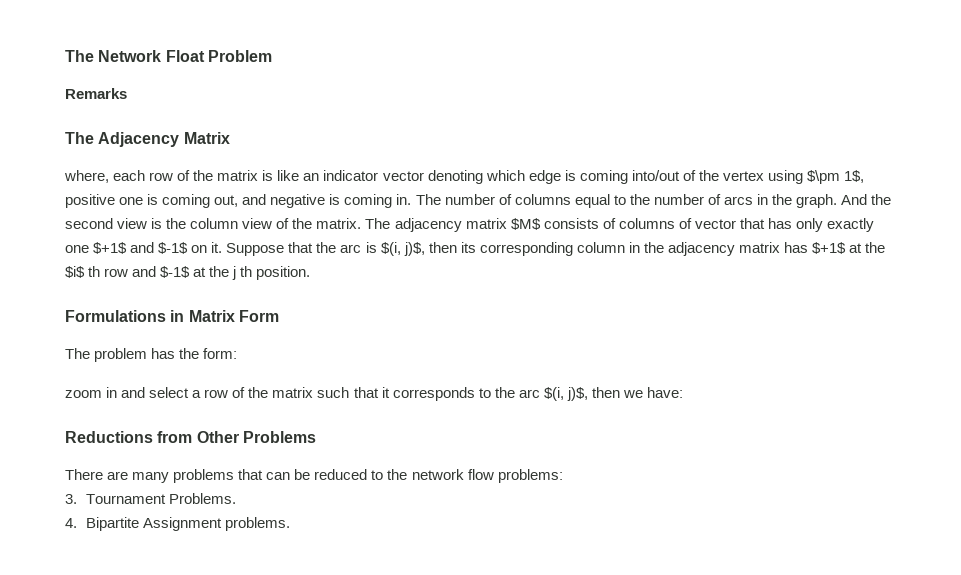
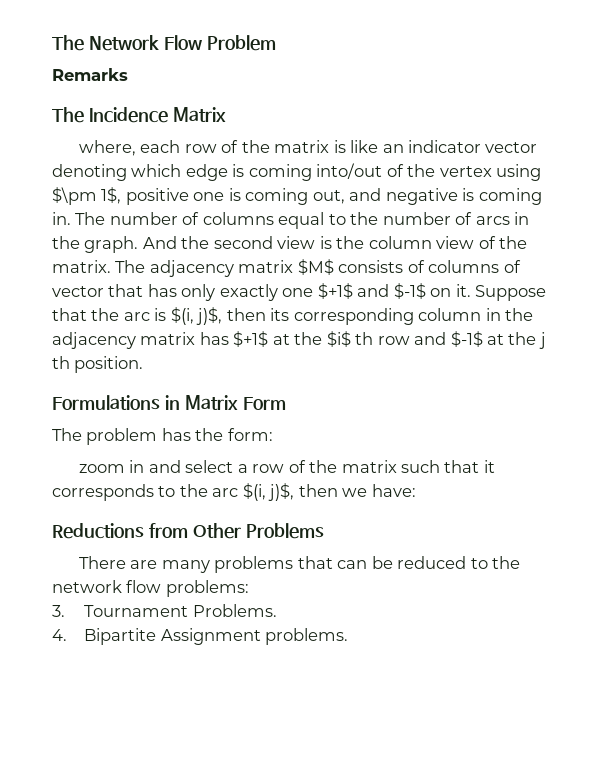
[165,50,205,62] Float -> [163,35,202,50] Flow
[98,132,180,147] Adjacency -> [88,107,168,123] Incidence

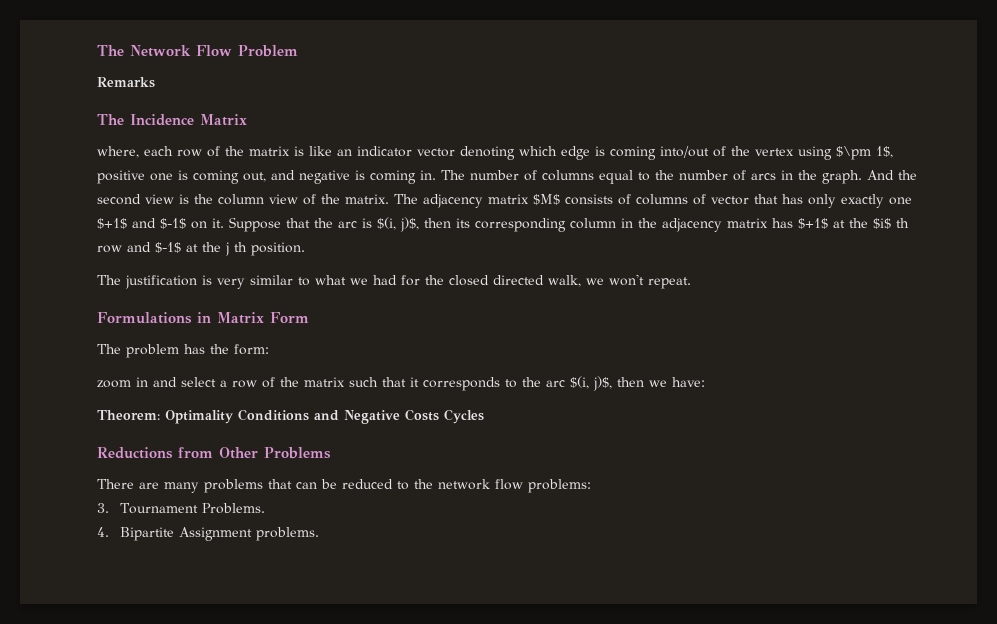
(144, 364) none -> [97,274,691,289] // The justification is very similar to what we had for the closed directed walk, we won't repeat.
(416, 490) none -> [97,409,484,424] // Theorem: Optimality Conditions and Negative Costs Cycles

